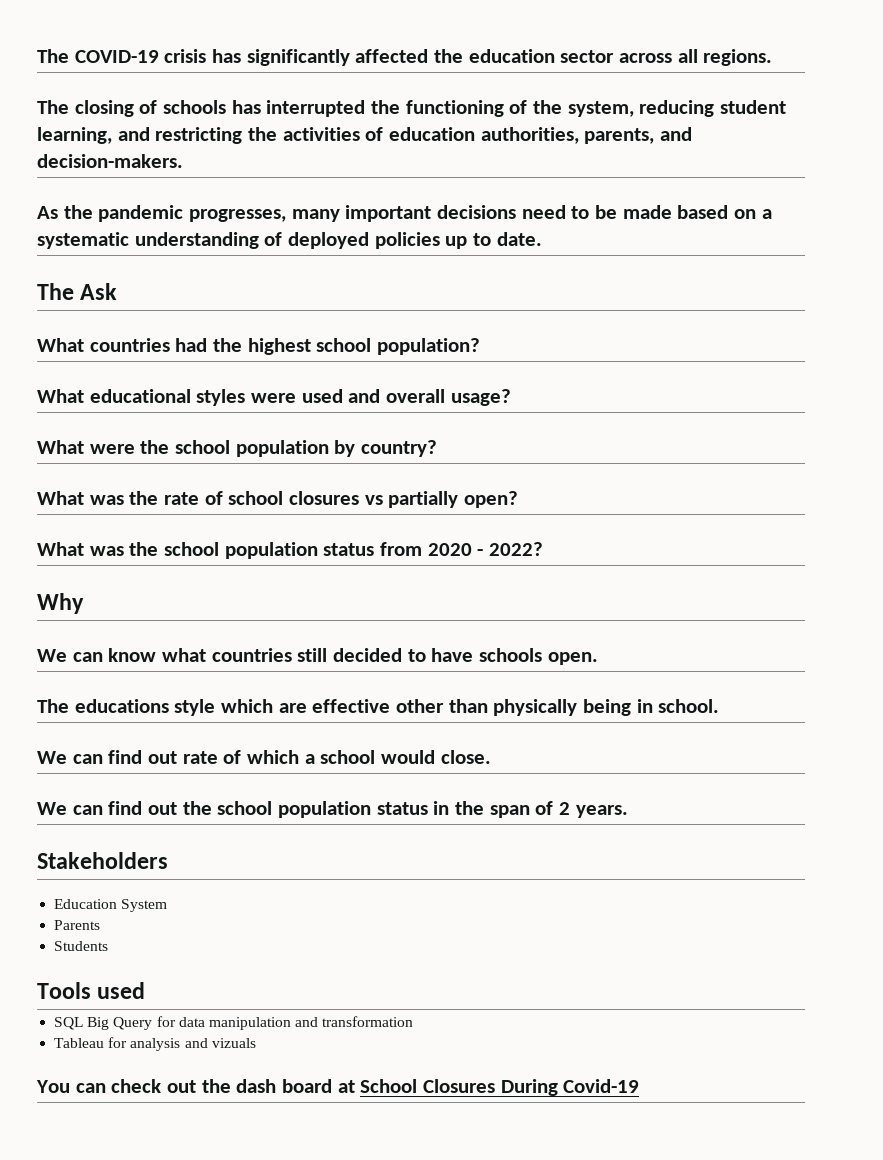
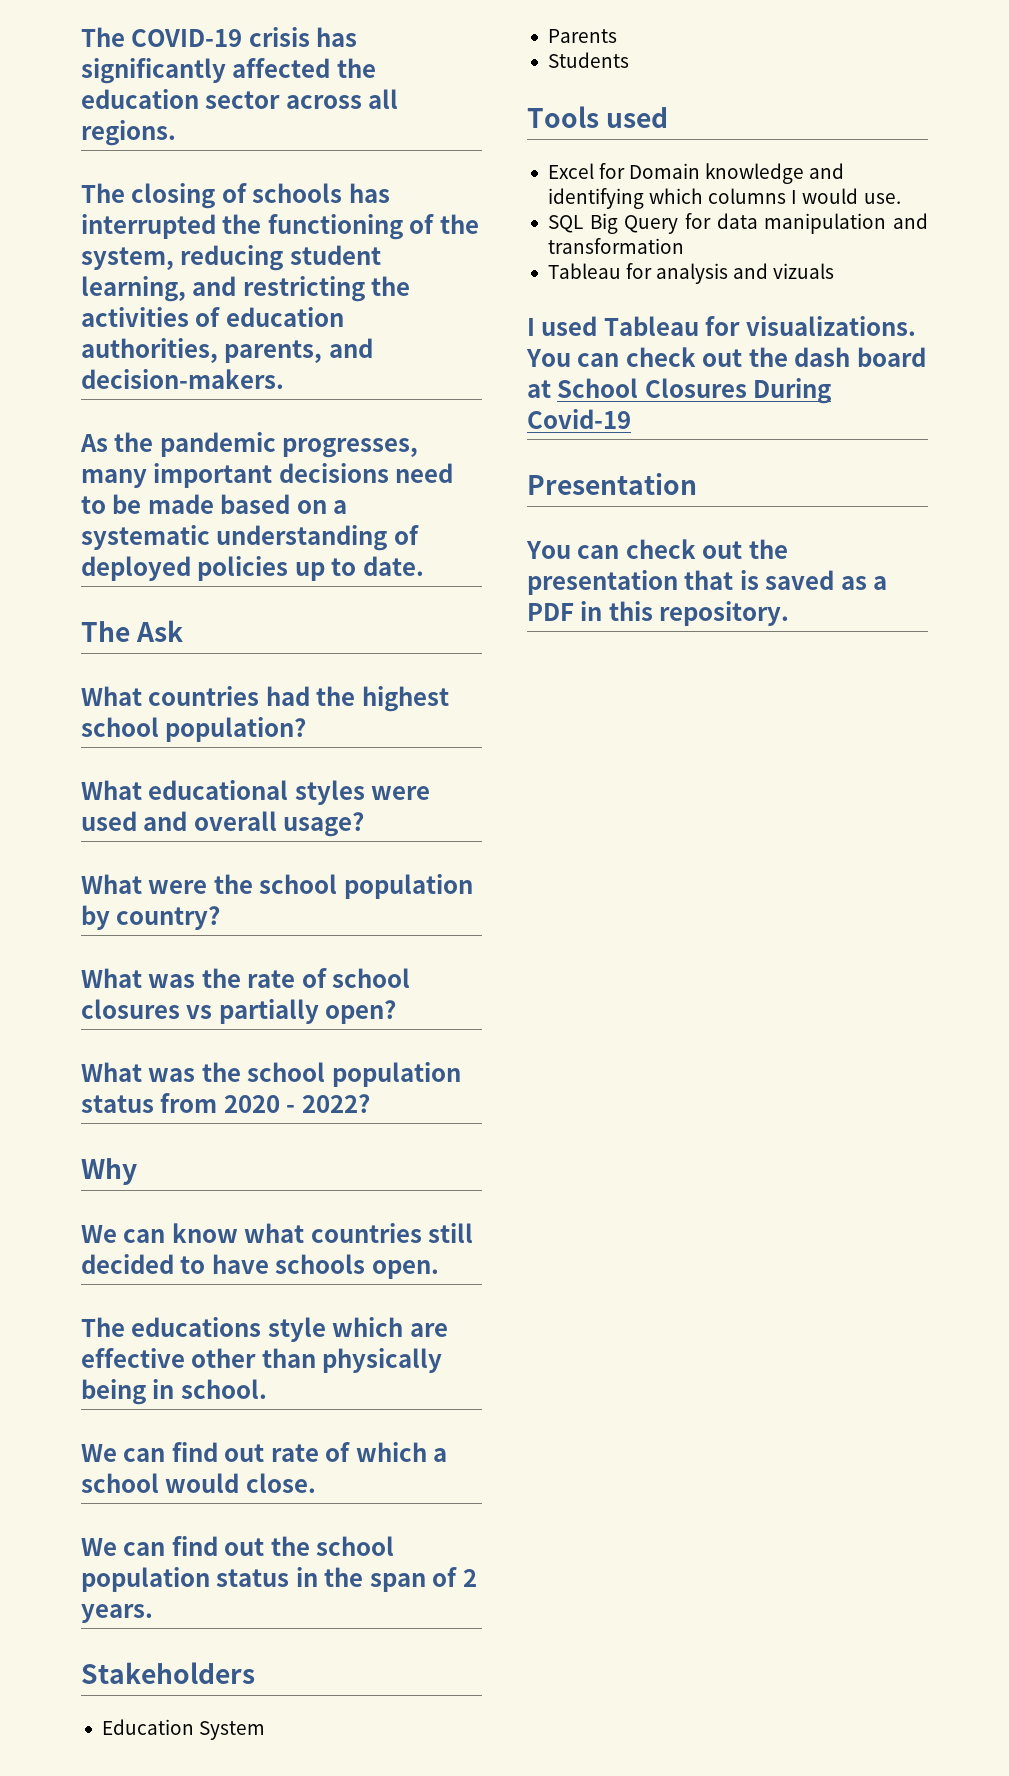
(146, 990) none -> [547,163,845,184] [547,188,901,209] // Excel for Domain knowledge and identifying which columns I would use.
(256, 1043) none -> [527,316,916,336] I used Tableau for visualizations.
(640, 1086) none -> [527,473,697,495] [526,539,788,559] [527,570,888,595] [527,601,790,626] // Presentation // You can check out the presentation that is saved as a PDF in this repository.

